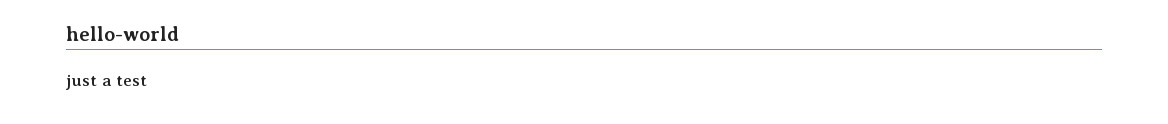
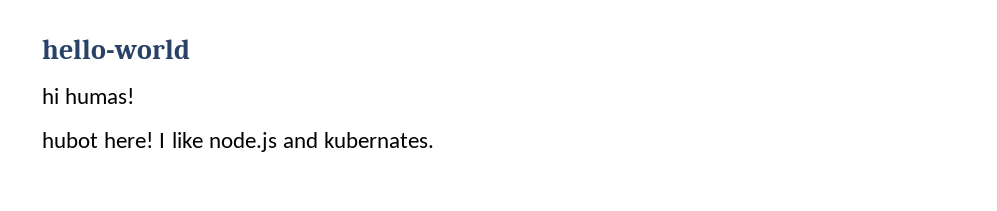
[66,74,148,90] just a test -> [42,88,135,104] [42,132,435,152] hi humas! // hubot here! I like node.js and kubernates.

